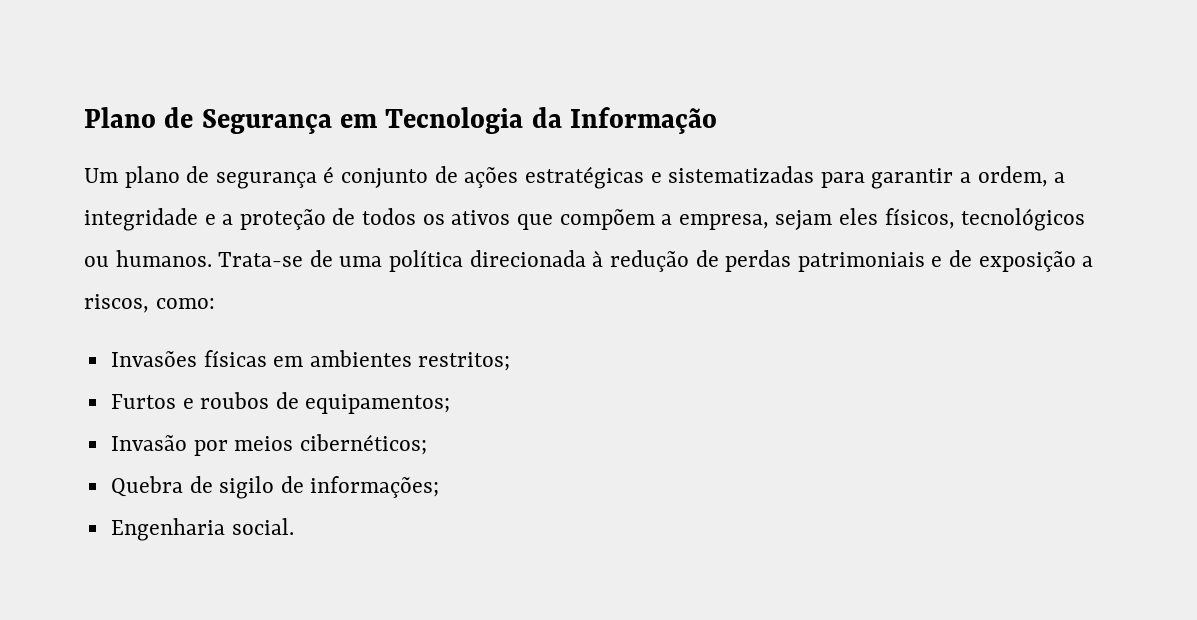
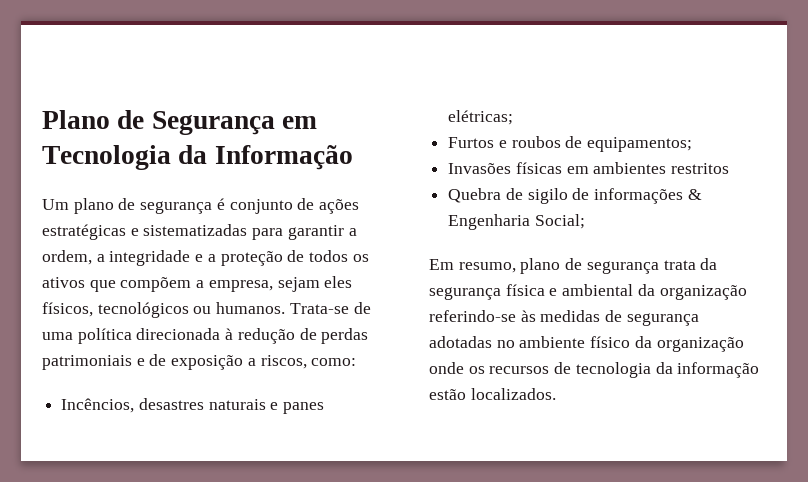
[110,350,511,371] Invasões físicas em ambientes restritos; -> [61,398,325,414] [448,110,514,125] Incêncios, desastres naturais e panes elétricas;
[110,434,427,456] Invasão por meios cibernéticos; -> [448,162,730,174] Invasões físicas em ambientes restritos
[310,476,440,498] [110,518,294,541] informações; // Engenharia social. -> [594,188,702,204] [448,214,585,230] [429,258,718,274] [429,284,747,300] [429,310,699,326] [429,336,744,352] [429,362,760,378] [429,388,556,400] informações & Engenharia Social; // Em resumo, plano de segurança trata da segurança física e ambiental da organização referindo-se às medidas de segurança adotadas no ambiente físico da organização onde os recursos de tecnologia da informação estão localizados.

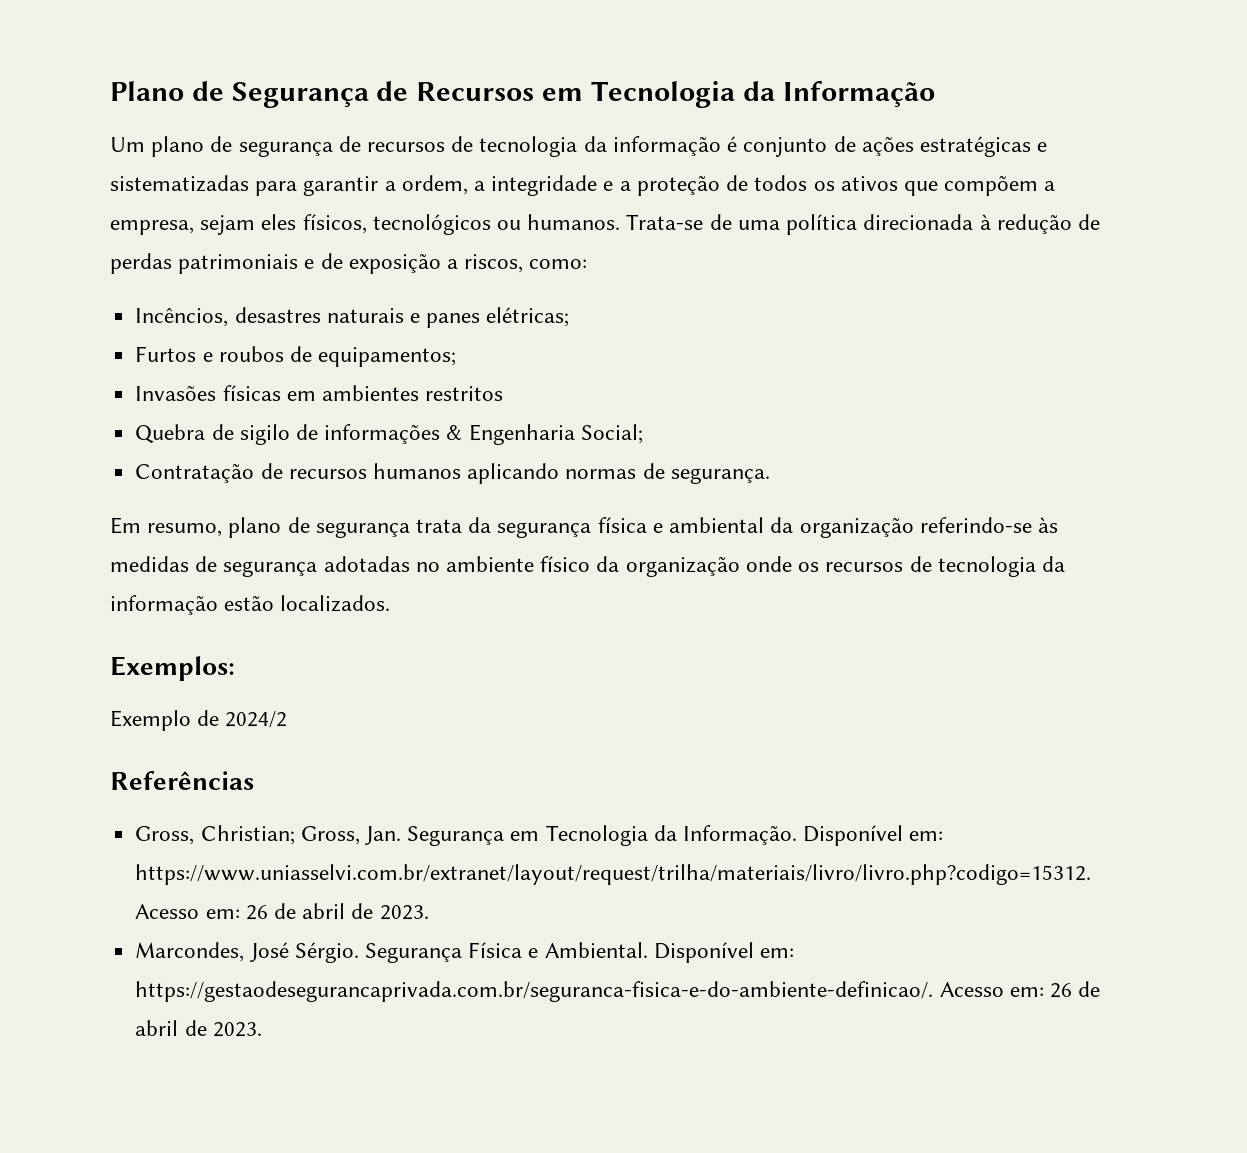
(275, 123) none -> [376,81,535,101] de Recursos
(213, 207) none -> [338,136,721,157] de recursos de tecnologia da informação
(585, 221) none -> [135,463,770,484] // Contratação de recursos humanos aplicando normas de segurança.
(556, 394) none -> [110,656,235,681] [110,710,288,731] [110,771,254,790] [135,825,944,846] [135,864,1092,885] [135,903,429,920] [135,942,794,963] [135,981,1101,1002] [135,1020,262,1037] // Exemplos: // Exemplo de 2024/2 // Referências // Gross, Christian; Gross, Jan. Segurança em Tecnologia da Informação. Disponível em: https://www.uniasselvi.com.br/extranet/layout/request/trilha/materiais/livro/livro.php?codigo=15312. Acesso em: 26 de abril de 2023. // Marcondes, José Sérgio. Segurança Física e Ambiental. Disponível em: https://gestaodesegurancaprivada.com.br/seguranca-fisica-e-do-ambiente-definicao/. Acesso em: 26 de abril de 2023.

